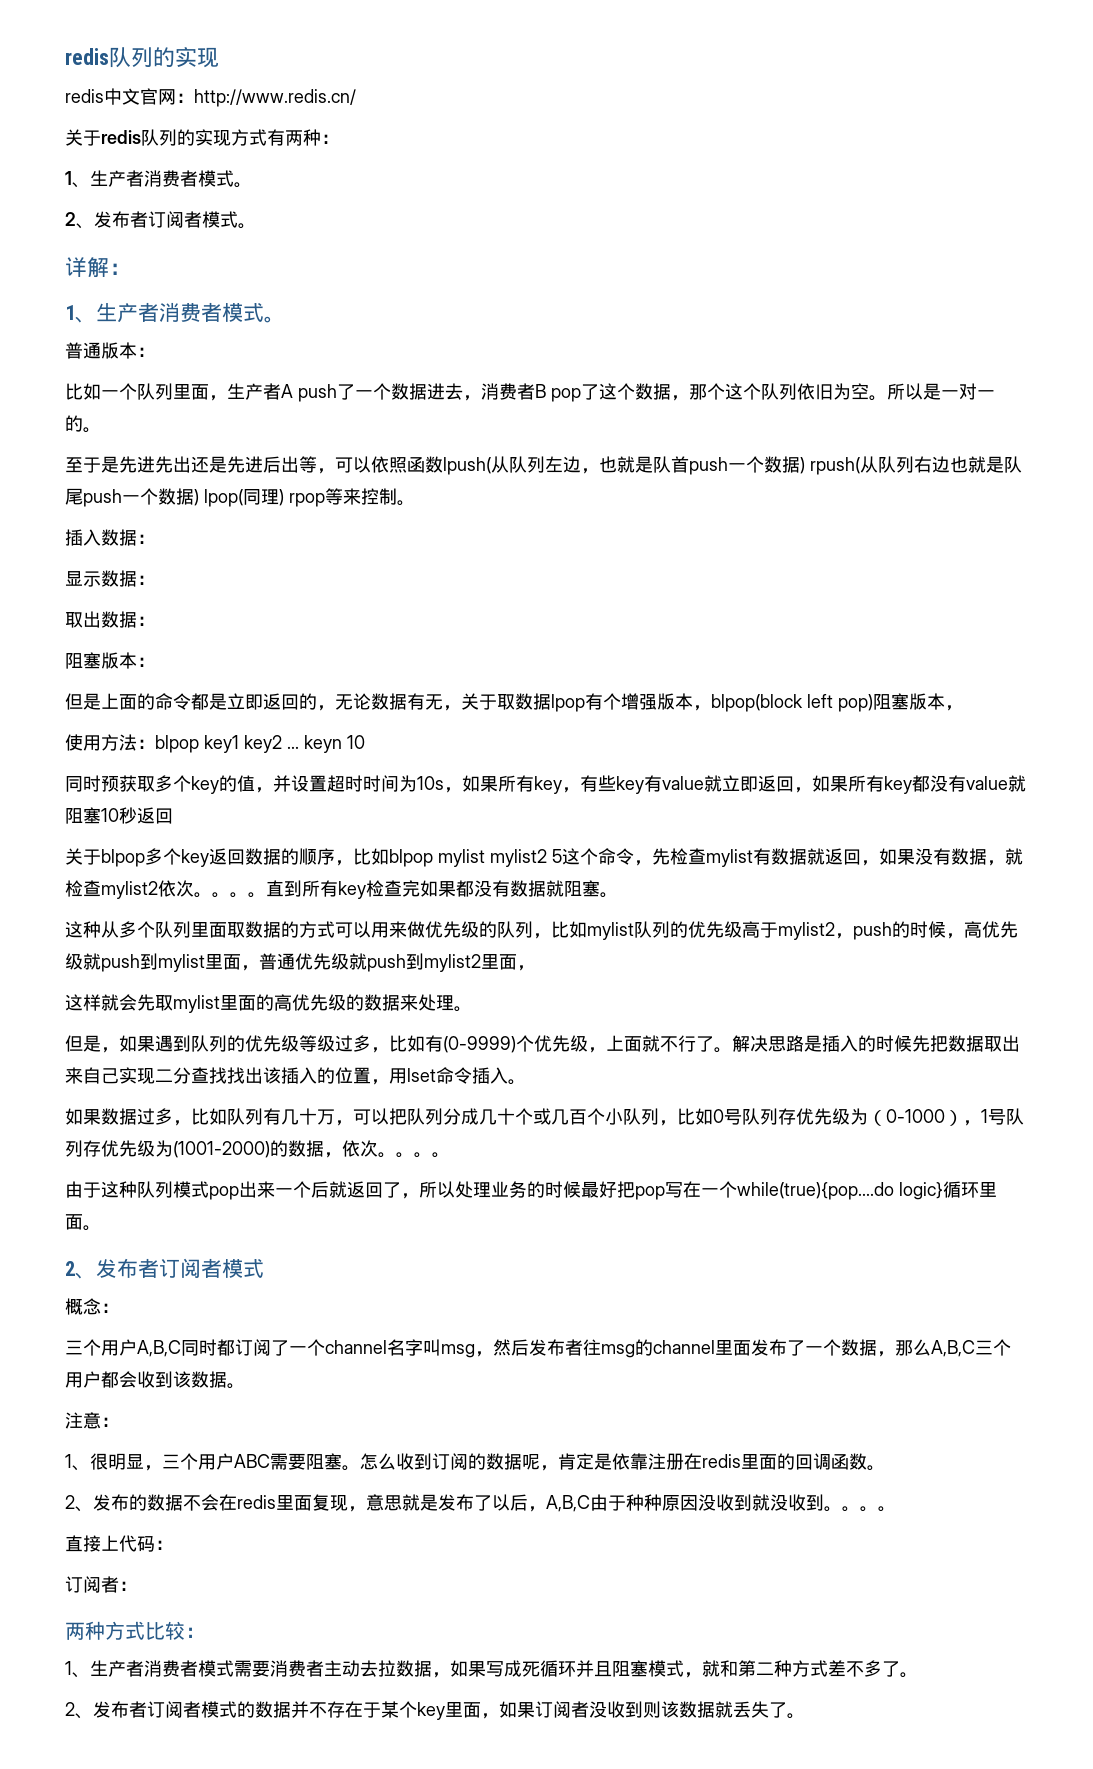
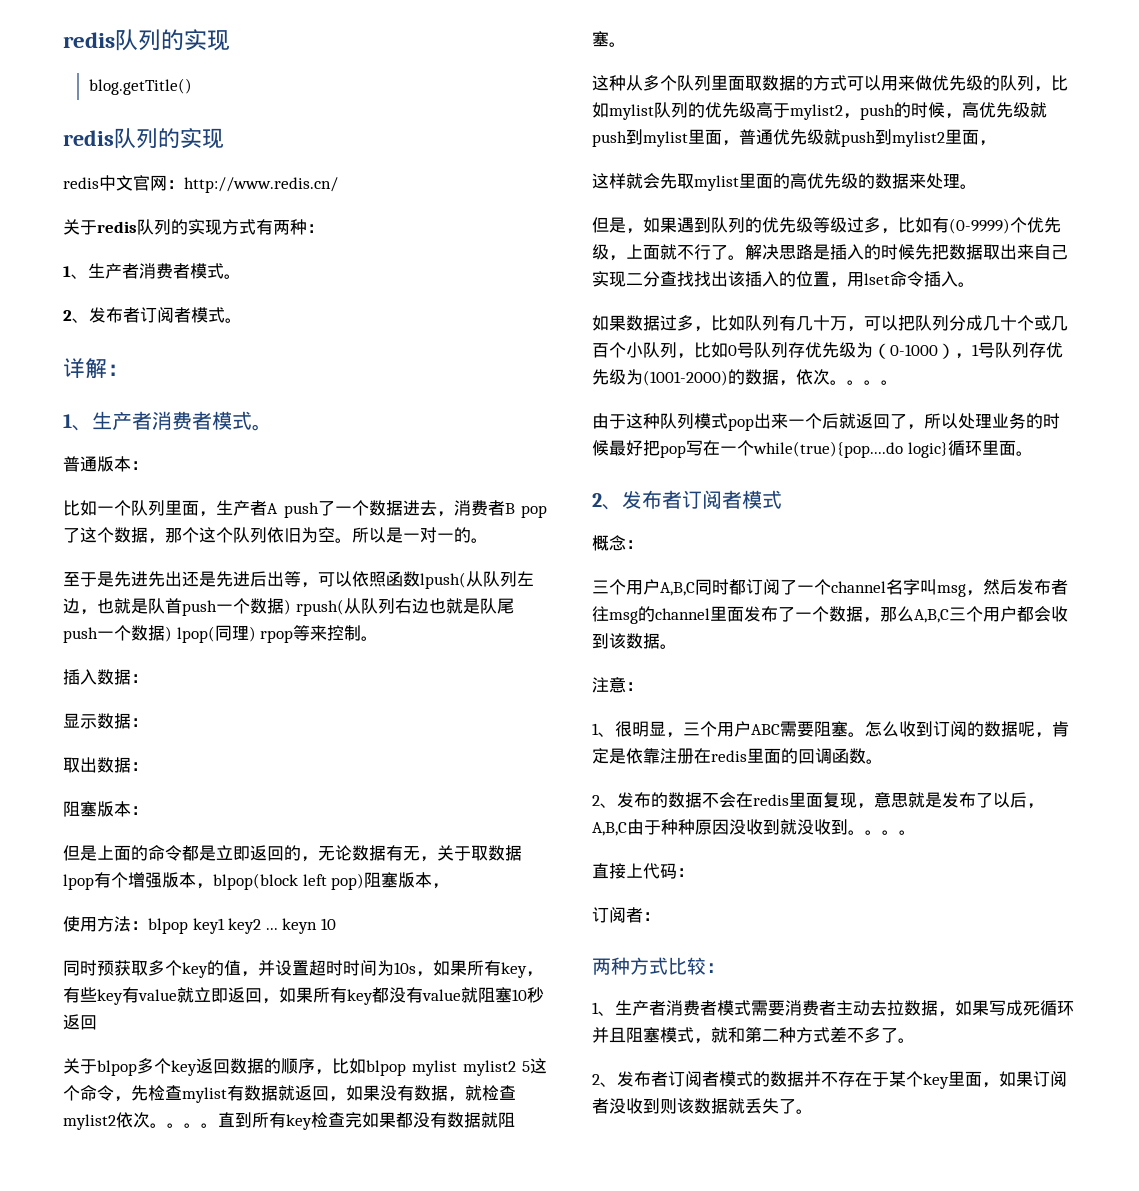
[65,47,219,68] redis队列的实现 -> [63,29,230,51] [88,78,192,95] [63,128,224,149] redis队列的实现 // blog.getTitle() // redis队列的实现

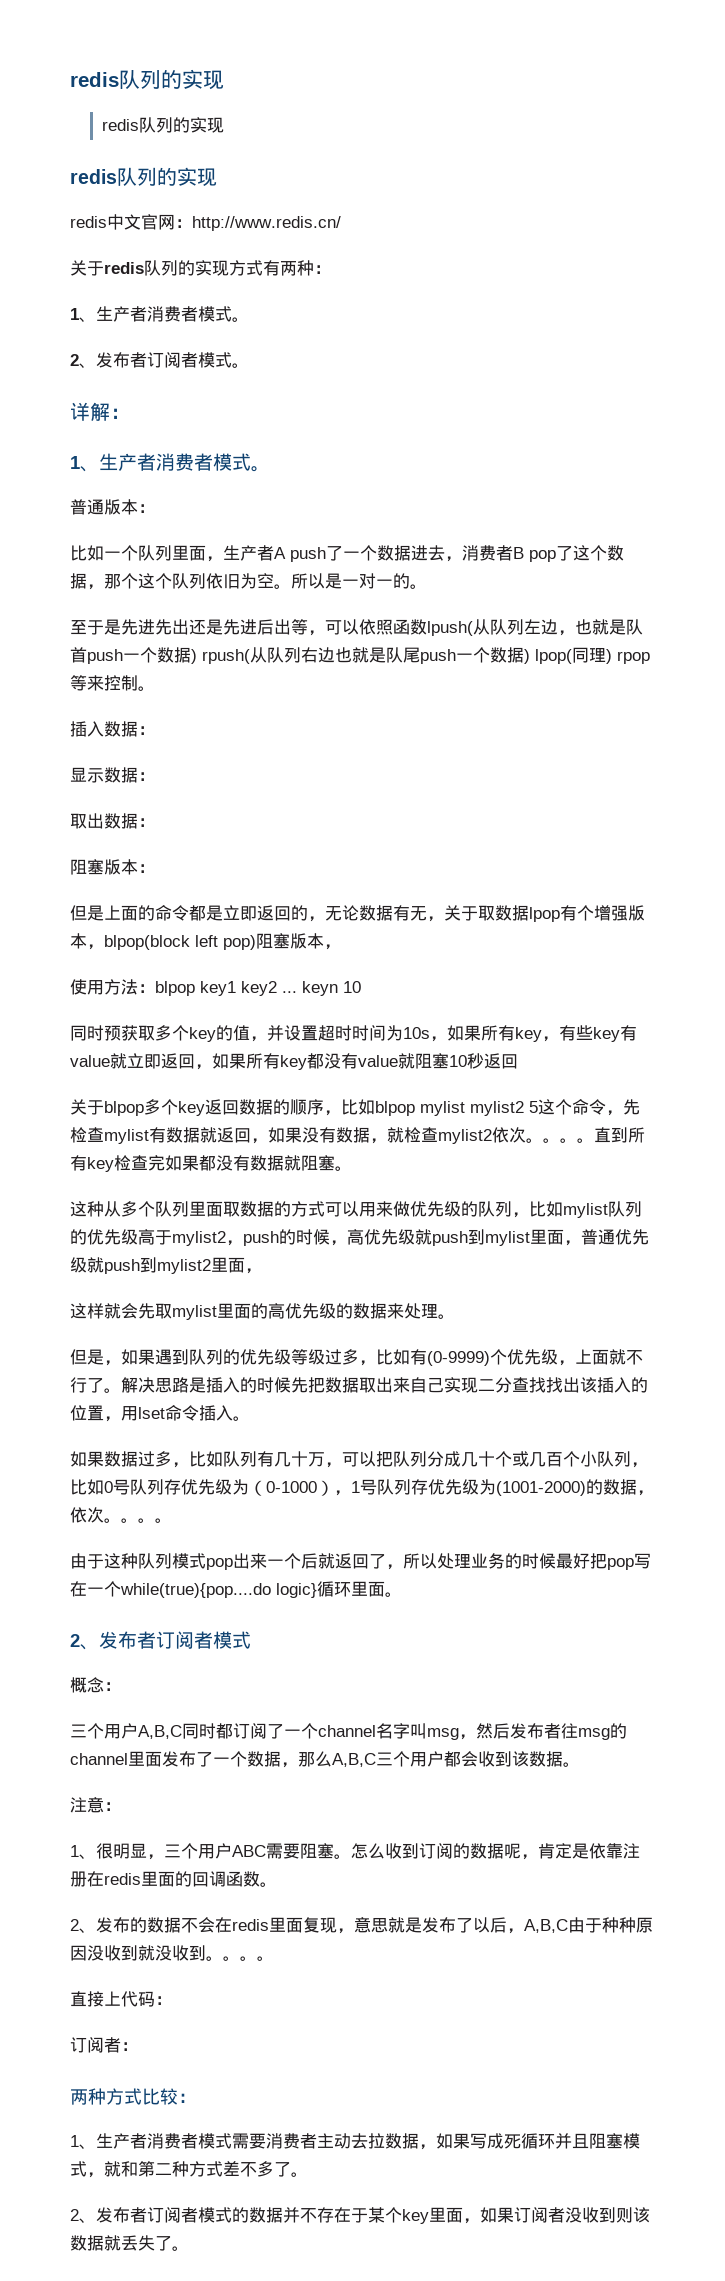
[63,29,230,51] [88,78,192,95] redis队列的实现 // blog.getTitle() -> [70,69,224,90] [102,117,225,133] redis队列的实现 // redis队列的实现

